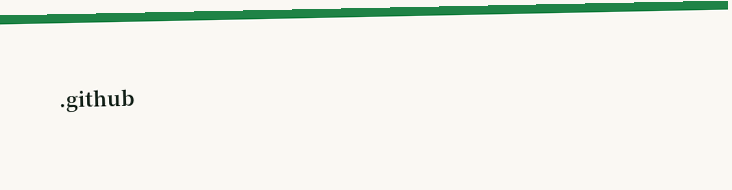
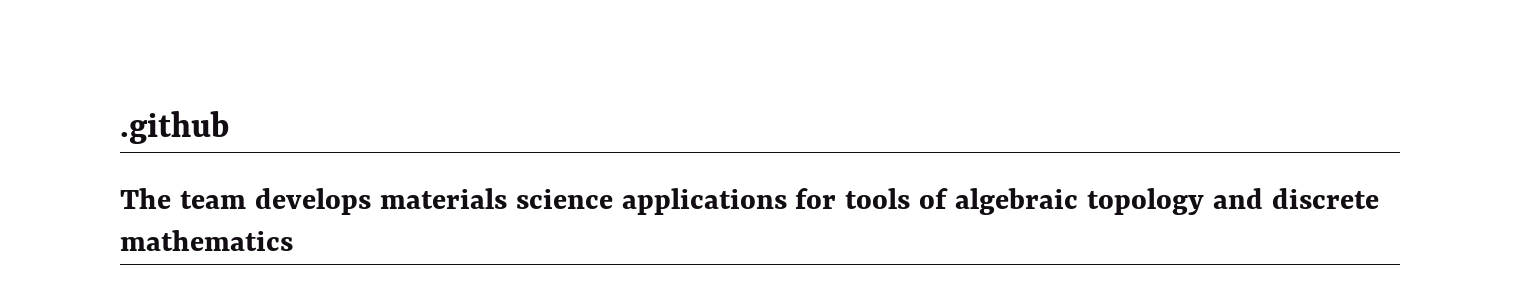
(135, 100) none -> [120,188,1379,215] [120,230,293,251] // The team develops materials science applications for tools of algebraic topology and discrete mathematics

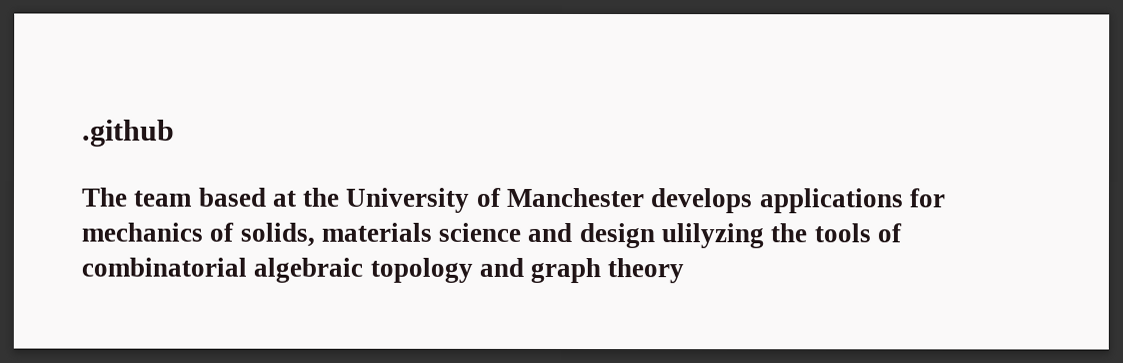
[254,188,837,215] develops materials science applications for -> [197,187,945,214] [81,222,808,249] based at the University of Manchester develops applications for mechanics of solids, materials science and design ulilyzing the
(949, 198) none -> [81,257,247,277] combinatorial
[1271,188,1379,209] [120,230,293,251] discrete mathematics -> [530,257,685,284] graph theory

